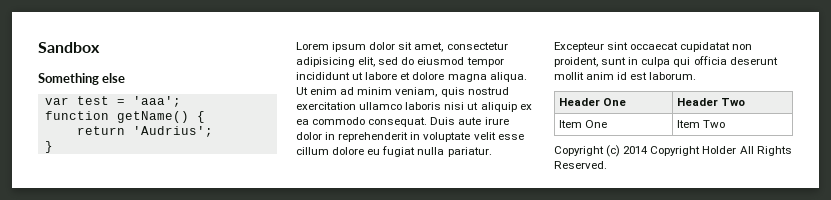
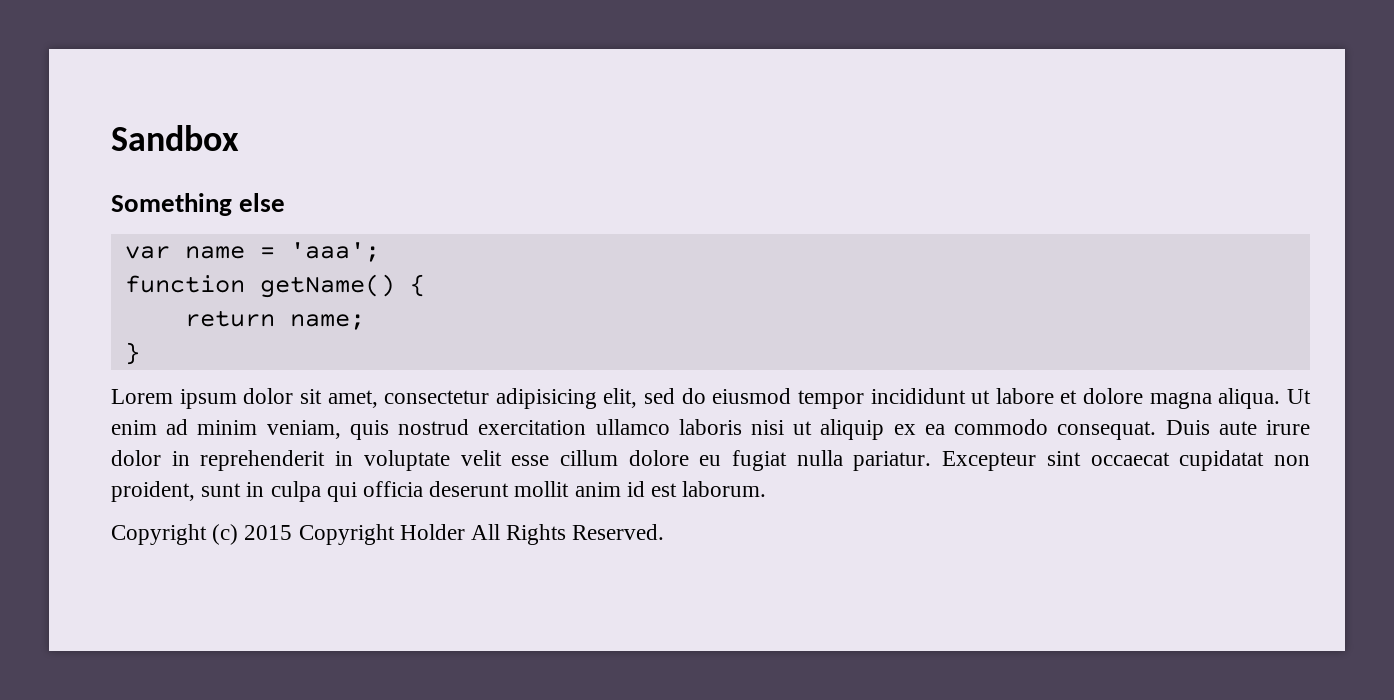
[76,96,109,105] test -> [184,246,245,259] name
[132,126,213,137] 'Audrius'; -> [289,314,365,330] name;
[558,98,626,106] [676,98,745,106] [558,120,607,128] [676,120,725,128] // Header One | Header Two // Item One | Item Two -> (767, 489) none
[623,146,649,154] 2014 -> [244,525,293,540] 2015

